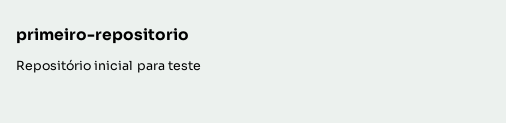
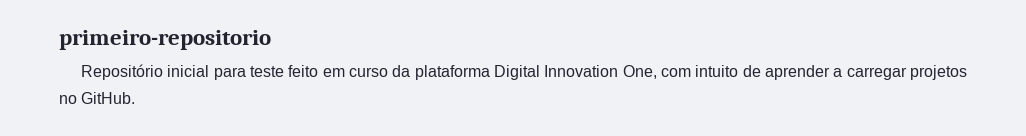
(202, 66) none -> [288,65,967,80] [59,92,136,104] feito em curso da plataforma Digital Innovation One, com intuito de aprender a carregar projetos no GitHub.

